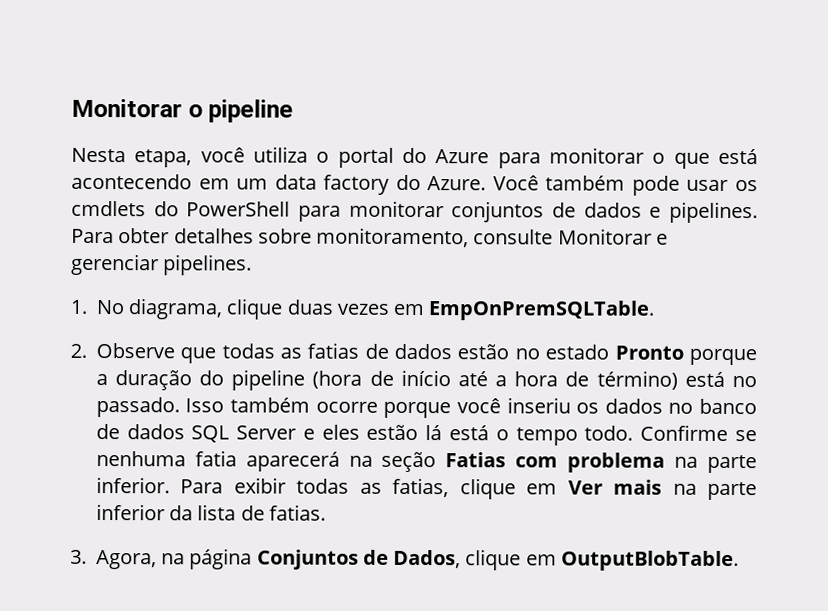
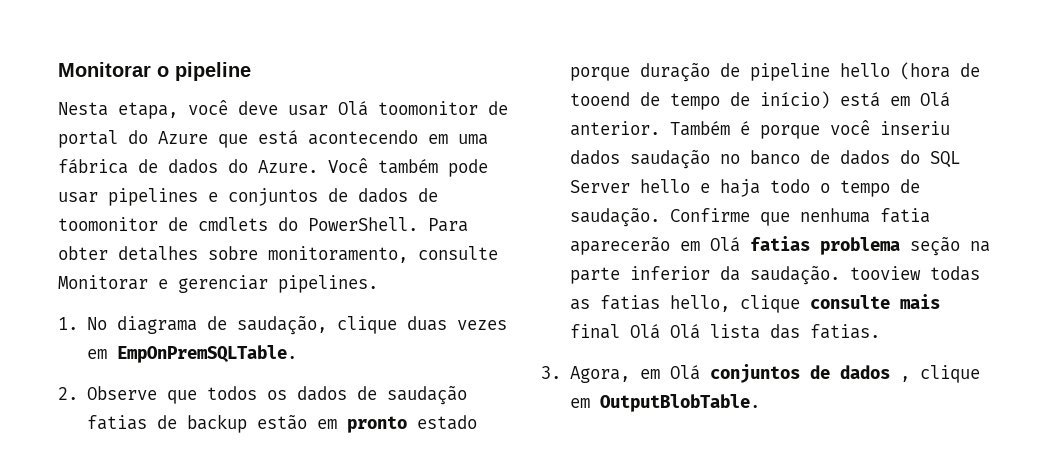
[253,146,758,169] [71,173,391,195] utiliza o portal do Azure para monitorar o que está acontecendo em um data factory -> [238,101,508,116] [58,130,488,148] [58,159,218,174] deve usar Olá toomonitor de portal do Azure que está acontecendo em uma fábrica de dados
[735,180,758,192] [71,200,758,224] os cmdlets do PowerShell para monitorar conjuntos de dados e pipelines. -> [108,188,438,206] [58,217,418,231] pipelines e conjuntos de dados de toomonitor de cmdlets do PowerShell.
[128,298,224,320] diagrama, -> [116,315,327,335] diagrama de saudação,
[221,342,757,366] [95,369,757,391] [95,397,378,418] todas as fatias de dados estão no estado Pronto porque a duração do pipeline (hora de início até a hora de término) está no passado. Isso também ocorre -> [206,385,467,405] [86,414,477,433] [569,62,980,82] [569,91,950,110] [569,121,750,136] todos os dados de saudação fatias de backup estão em pronto estado porque duração de pipeline hello (hora de tooend de tempo de início) está em Olá anterior. Também é
[576,398,663,414] os dados -> [569,149,710,169] dados saudação
(185, 432) none -> [899,150,920,164] do
[302,424,758,446] [95,450,757,474] [95,477,758,501] [95,503,326,521] [70,548,462,570] e eles estão lá está o tempo todo. Confirme se nenhuma fatia aparecerá na seção Fatias com problema na parte inferior. Para exibir todas as fatias, clique em Ver mais na parte inferior da lista de fatias. // 3. Agora, na página Conjuntos de Dados, -> [639,179,920,197] [569,207,930,227] [569,236,990,256] [569,265,980,285] [569,294,940,313] [569,324,880,339] [541,364,910,383] hello e haja todo o tempo de saudação. Confirme que nenhuma fatia aparecerão em Olá fatias problema seção na parte inferior da saudação. tooview todas as fatias hello, clique consulte mais final Olá Olá lista das fatias. // 3. Agora, em Olá conjuntos de dados ,

